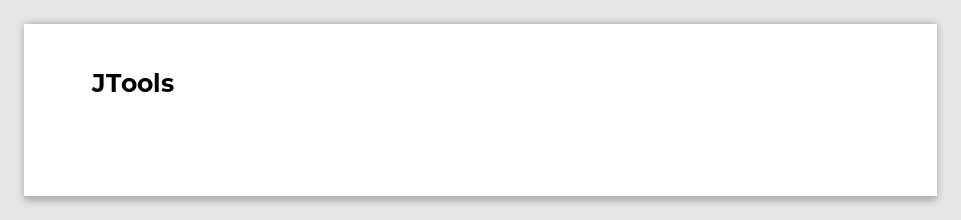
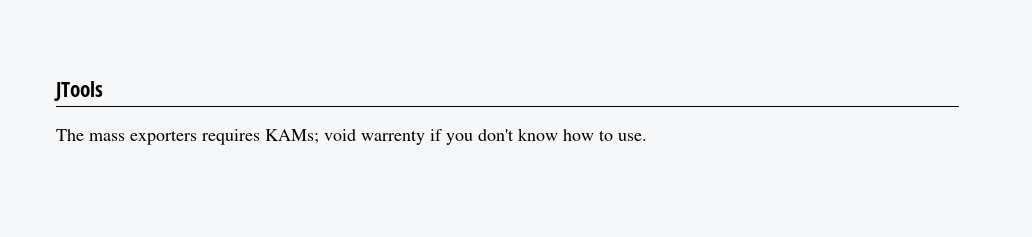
(174, 82) none -> [56,128,647,145] // The mass exporters requires KAMs; void warrenty if you don't know how to use.

